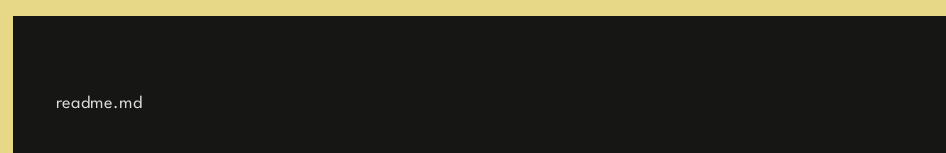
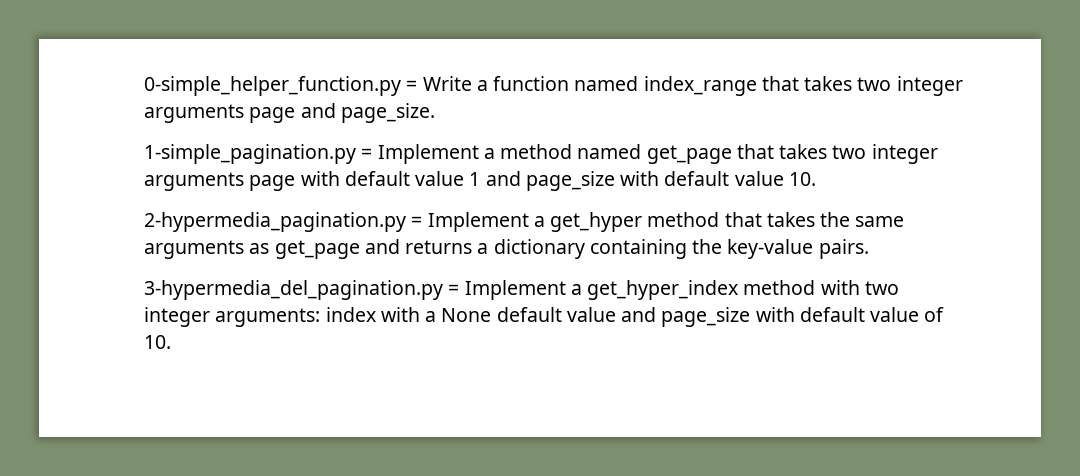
[56,95,142,109] readme.md -> [144,76,963,96] [144,103,435,123] [144,144,938,164] [144,171,816,191] [144,212,905,232] [144,239,869,259] [144,280,899,300] [144,307,945,327] [144,335,171,349] 0-simple_helper_function.py = Write a function named index_range that takes two integer arguments page and page_size. // 1-simple_pagination.py = Implement a method named get_page that takes two integer arguments page with default value 1 and page_size with default value 10. // 2-hypermedia_pagination.py = Implement a get_hyper method that takes the same arguments as get_page and returns a dictionary containing the key-value pairs. // 3-hypermedia_del_pagination.py = Implement a get_hyper_index method with two integer arguments: index with a None default value and page_size with default value of 10.

